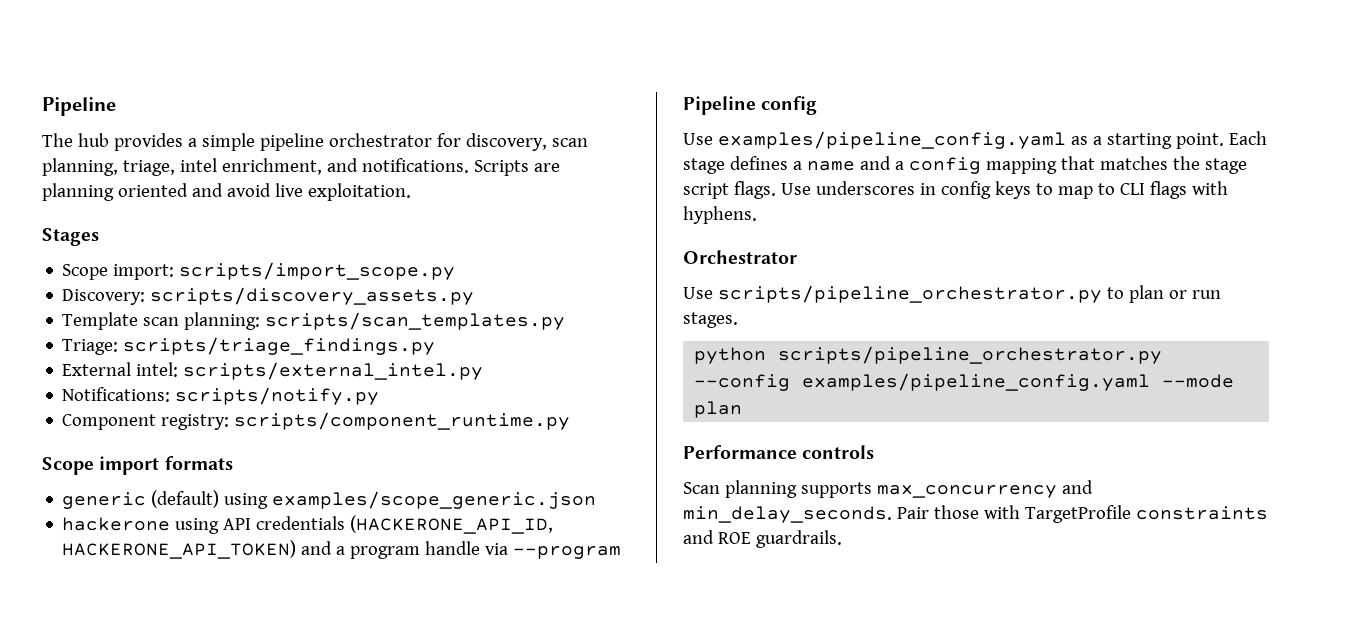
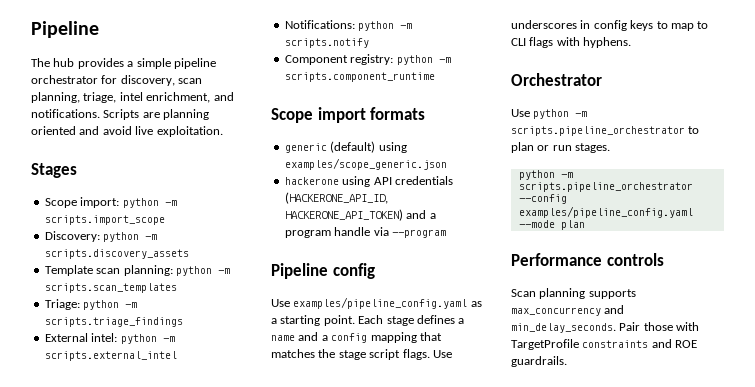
[179,262,456,280] [62,287,475,305] [62,312,566,330] [62,337,436,355] [62,362,484,380] [62,387,380,405] scripts/import_scope.py // Discovery: scripts/discovery_assets.py // Template scan planning: scripts/scan_templates.py // Triage: scripts/triage_findings.py // External intel: scripts/external_intel.py // Notifications: scripts/notify.py -> [122,198,177,208] [44,215,165,225] [44,231,158,242] [44,249,189,259] [44,265,230,276] [44,283,177,293] [44,299,138,310] [44,317,183,327] [44,333,175,344] [44,351,177,361] [284,20,413,31] [284,38,369,48] python -m scripts.import_scope // Discovery: python -m scripts.discovery_assets // Template scan planning: python -m scripts.scan_templates // Triage: python -m scripts.triage_findings // External intel: python -m scripts.external_intel // Notifications: python -m scripts.notify
[234,412,571,430] scripts/component_runtime.py -> [396,55,451,65] [284,72,435,82] python -m scripts.component_runtime
[717,285,1102,303] scripts/pipeline_orchestrator.py -> [533,109,588,119] [511,126,685,136] python -m scripts.pipeline_orchestrator
[778,346,1163,364] scripts/pipeline_orchestrator.py -> [560,172,573,178] [518,182,693,192] -m scripts.pipeline_orchestrator

